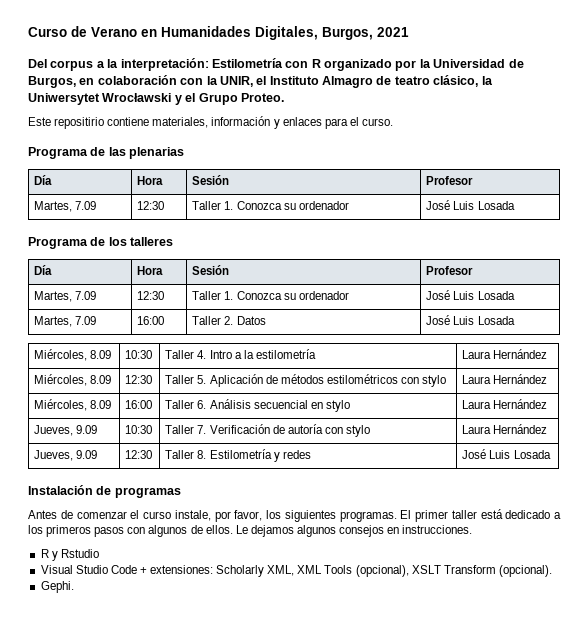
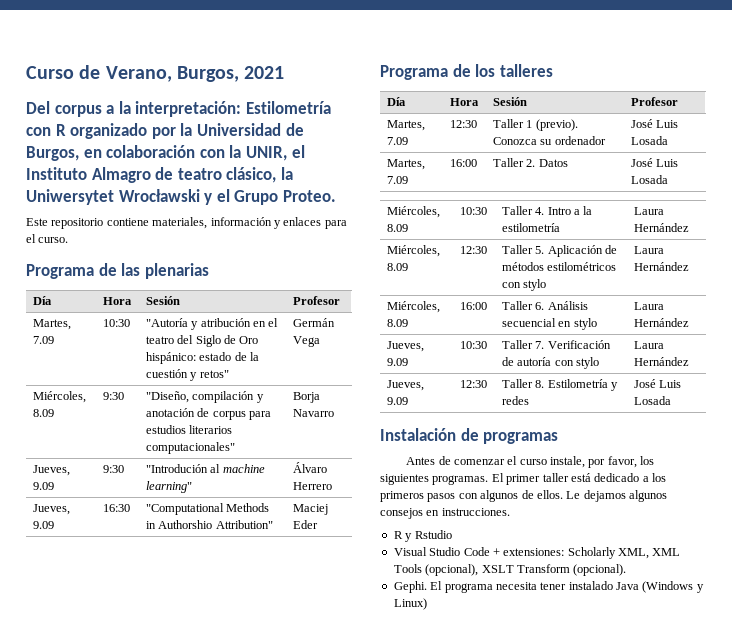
[91,26,318,40] Verano en Humanidades Digitales, -> [105,66,172,82] Verano,
[54,117,105,129] repositirio -> [51,218,104,229] repositorio
[137,201,165,210] [192,201,349,210] [426,200,515,210] 12:30 | Taller 1. Conozca su ordenador | José Luis Losada -> [102,319,130,327] [145,318,279,330] [145,335,259,347] [145,352,260,364] [145,369,229,381] [292,318,335,327] [292,336,320,347] [32,391,86,403] [32,409,54,417] [102,392,124,400] [145,391,264,403] [145,408,272,420] [145,425,233,434] [145,442,235,454] [292,392,320,403] [292,409,334,417] [32,465,70,476] [32,482,54,490] [102,465,124,473] [145,464,265,473] [145,481,192,493] [292,462,327,473] [292,482,332,490] [32,504,70,515] [32,521,54,529] [102,504,130,512] [145,503,270,515] [145,520,273,529] [292,504,328,515] [292,520,318,529] 10:30 | "Autoría y atribución en el teatro del Siglo de Oro hispánico: estado de la cuestión y retos" | Germán Vega // Miércoles, 8.09 | 9:30 | "Diseño, compilación y anotación de corpus para estudios literarios computacionales" | Borja Navarro // Jueves, 9.09 | 9:30 | "Introdución al machine learning" | Álvaro Herrero // Jueves, 9.09 | 16:30 | "Computational Methods in Authorshio Attribution" | Maciej Eder
[224,291,234,300] 1. -> [526,119,578,131] 1 (previo).
(74, 587) none -> [430,581,704,593] [393,598,427,610] El programa necesita tener instalado Java (Windows y Linux)

